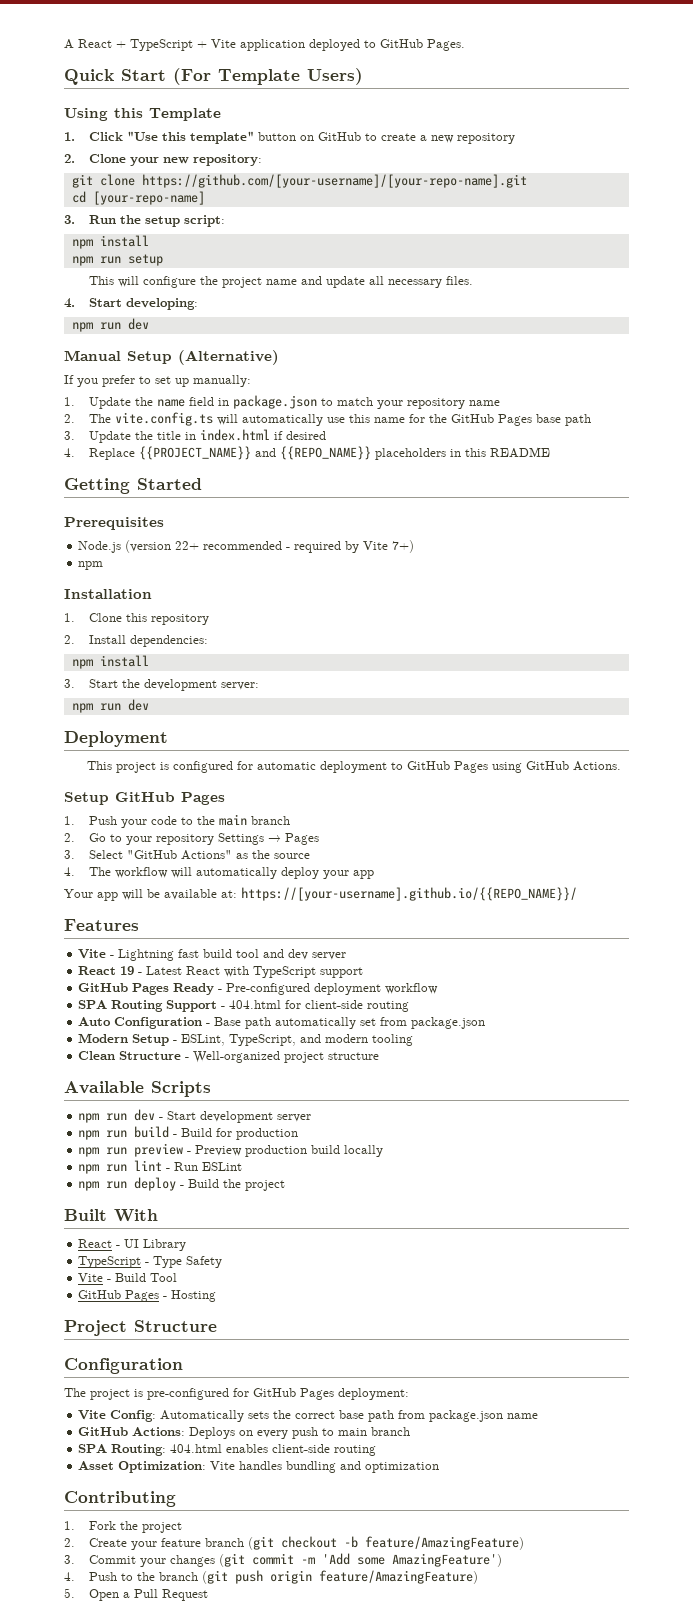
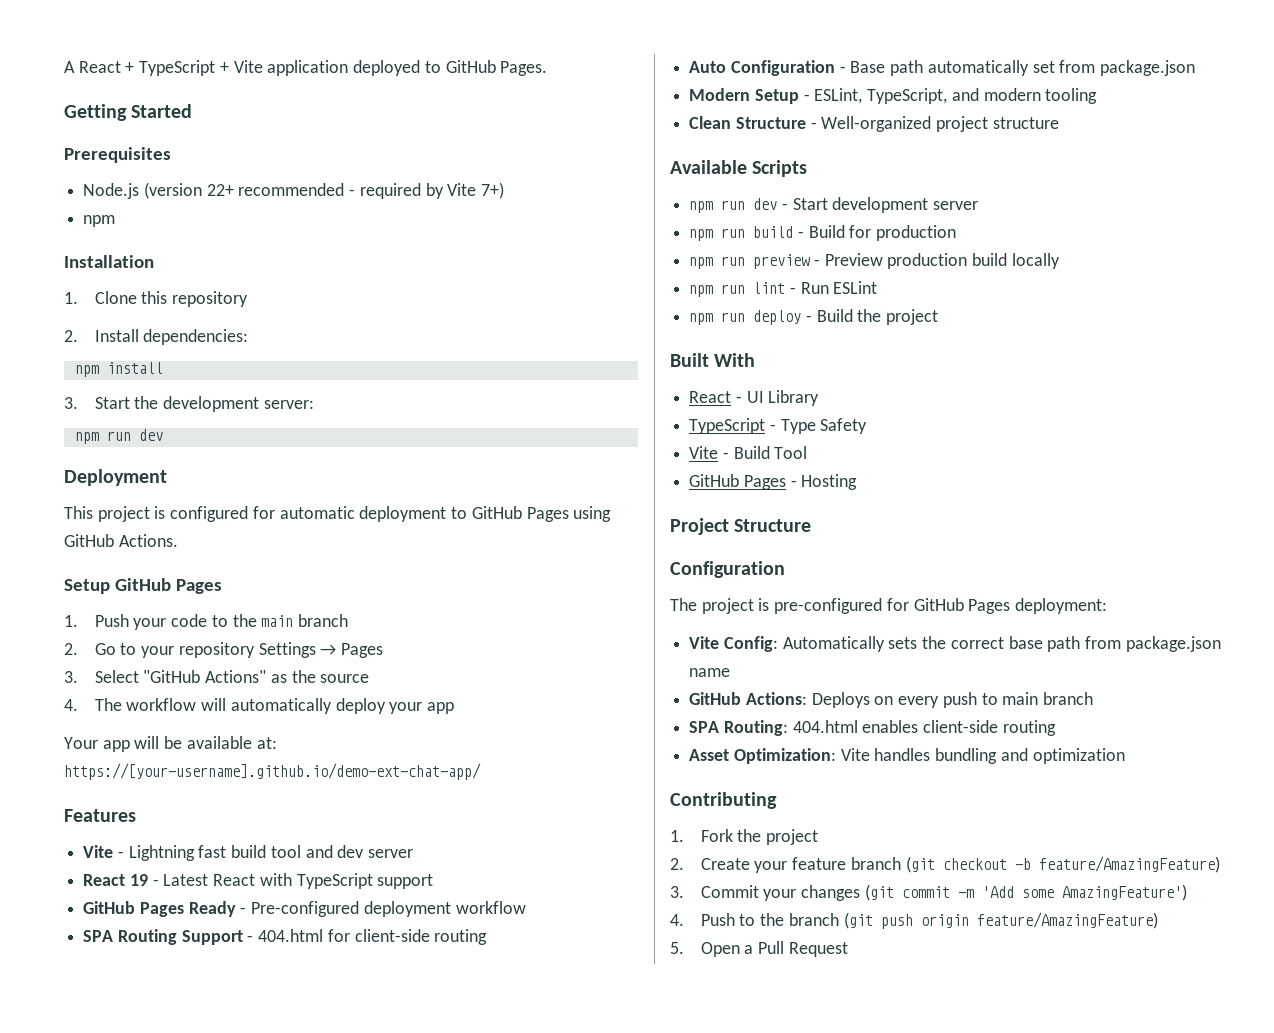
[64,68,363,85] [64,108,221,121] [64,131,516,144] [64,154,263,166] [71,174,527,188] [71,191,205,205] [64,215,226,227] [71,235,149,249] [71,254,163,266] [89,276,474,288] [64,298,199,310] [71,318,149,332] [64,350,279,365] [64,375,251,387] [64,395,501,409] [64,412,592,426] [64,429,327,443] [64,446,551,460] // Quick Start (For Template Users) // Using this Template // 1. Click "Use this template" button on GitHub to create a new repository // 2. Clone your new repository: // git clone https://github.com/[your-username]/[your-repo-name].git // cd [your-repo-name] // 3. Run the setup script: // npm install // npm run setup // This will configure the project name and update all necessary files. // 4. Start developing: // npm run dev // Manual Setup (Alternative) // If you prefer to set up manually: // 1. Update the name field in package.json to match your repository name // 2. The vite.config.ts will automatically use this name for the GitHub Pages base path // 3. Update the title in index.html if desired // 4. Replace {{PROJECT_NAME}} and {{REPO_NAME}} placeholders in this README -> (548, 68) none
[241,887,577,901] https://[your-username].github.io/{{REPO_NAME}}/ -> [64,763,481,780] https://[your-username].github.io/demo-ext-chat-app/

